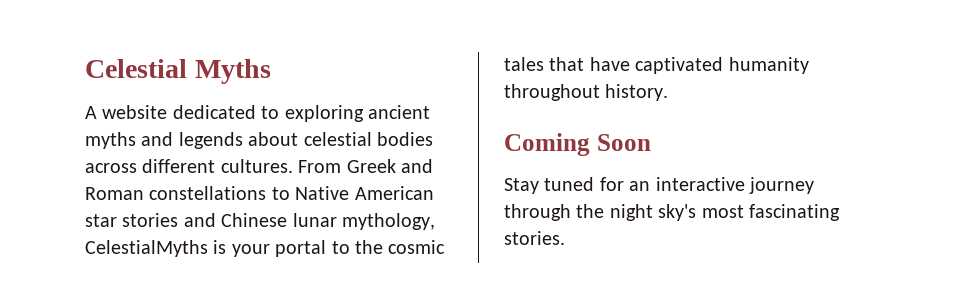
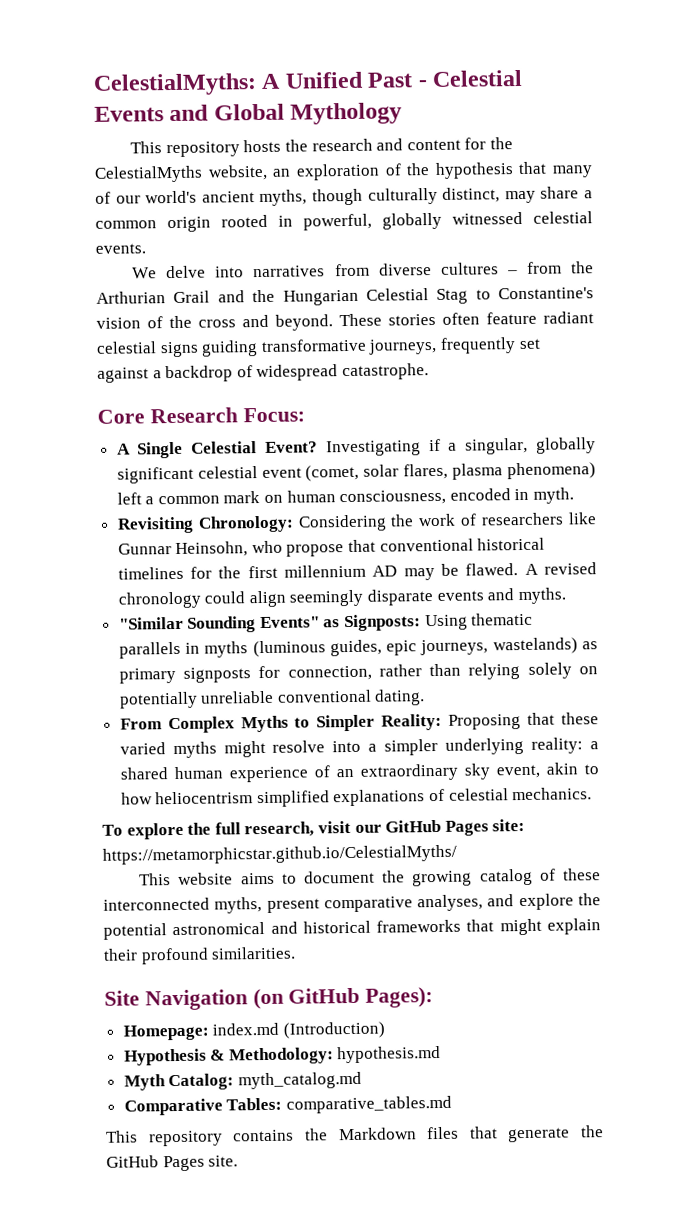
[85,59,271,84] [85,105,430,122] [85,132,433,149] [85,159,433,173] [85,186,434,200] [85,213,435,230] [85,240,446,257] [504,57,809,74] [504,84,669,101] [504,133,651,156] [504,177,814,194] [504,204,840,221] [504,231,565,245] Celestial Myths // A website dedicated to exploring ancient myths and legends about celestial bodies across different cultures. From Greek and Roman constellations to Native American star stories and Chinese lunar mythology, CelestialMyths is your portal to the cosmic tales that have captivated humanity throughout history. // Coming Soon // Stay tuned for an interactive journey through the night sky's most fascinating stories. -> [93,69,524,96] [94,102,403,125] [130,137,513,158] [94,161,593,183] [95,186,594,207] [95,211,593,233] [95,243,146,254] [132,261,594,279] [96,287,594,306] [96,311,594,331] [96,337,541,358] [97,363,429,383] [97,407,305,424] [116,437,596,459] [116,462,596,484] [116,487,575,506] [116,512,597,534] [117,537,546,557] [117,562,597,581] [117,587,566,609] [118,612,534,633] [118,637,598,659] [118,662,599,684] [118,689,426,709] [119,712,600,734] [119,737,599,759] [119,762,600,783] [120,787,593,808] [102,818,526,840] [102,844,457,865] [139,868,602,887] [103,893,601,914] [103,918,601,940] [103,946,297,965] [104,987,434,1011] [122,1021,385,1041] [123,1045,442,1066] [123,1071,362,1091] [123,1095,452,1116] [106,1125,604,1147] [106,1155,239,1172] CelestialMyths: A Unified Past - Celestial Events and Global Mythology // This repository hosts the research and content for the CelestialMyths website, an exploration of the hypothesis that many of our world's ancient myths, though culturally distinct, may share a common origin rooted in powerful, globally witnessed celestial events. // We delve into narratives from diverse cultures – from the Arthurian Grail and the Hungarian Celestial Stag to Constantine's vision of the cross and beyond. These stories often feature radiant celestial signs guiding transformative journeys, frequently set against a backdrop of widespread catastrophe. // Core Research Focus: // A Single Celestial Event? Investigating if a singular, globally significant celestial event (comet, solar flares, plasma phenomena) left a common mark on human consciousness, encoded in myth. // Revisiting Chronology: Considering the work of researchers like Gunnar Heinsohn, who propose that conventional historical timelines for the first millennium AD may be flawed. A revised chronology could align seemingly disparate events and myths. // "Similar Sounding Events" as Signposts: Using thematic parallels in myths (luminous guides, epic journeys, wastelands) as primary signposts for connection, rather than relying solely on potentially unreliable conventional dating. // From Complex Myths to Simpler Reality: Proposing that these varied myths might resolve into a simpler underlying reality: a shared human experience of an extraordinary sky event, akin to how heliocentrism simplified explanations of celestial mechanics. // To explore the full research, visit our GitHub Pages site: https://metamorphicstar.github.io/CelestialMyths/ // This website aims to document the growing catalog of these interconnected myths, present comparative analyses, and explore the potential astronomical and historical frameworks that might explain their profound similarities. // Site Navigation (on GitHub Pages): // Homepage: index.md (Introduction) // Hypothesis & Methodology: hypothesis.md // Myth Catalog: myth_catalog.md // Comparative Tables: comparative_tables.md // This repository contains the Markdown files that generate the GitHub Pages site.

